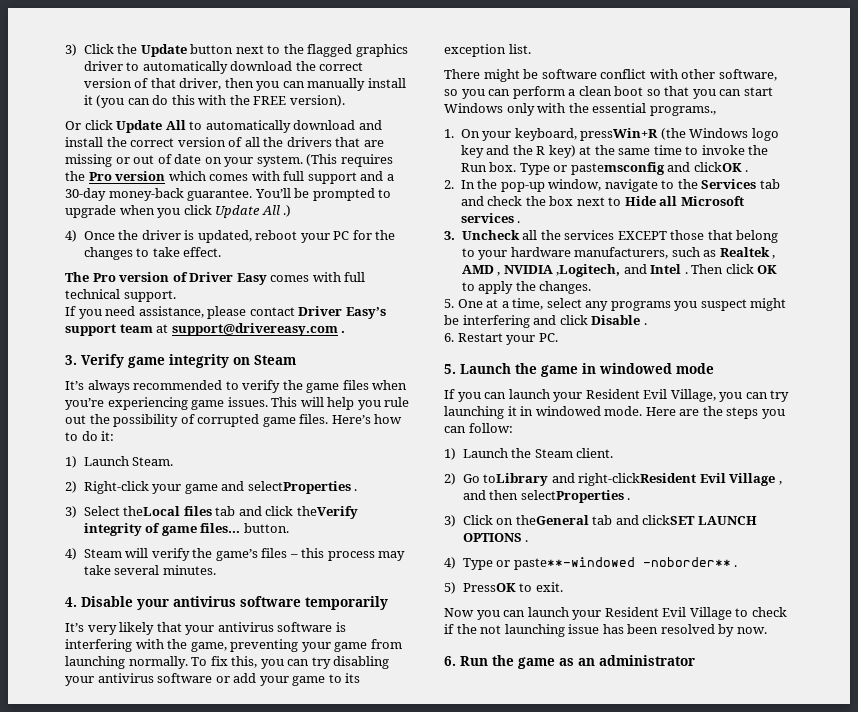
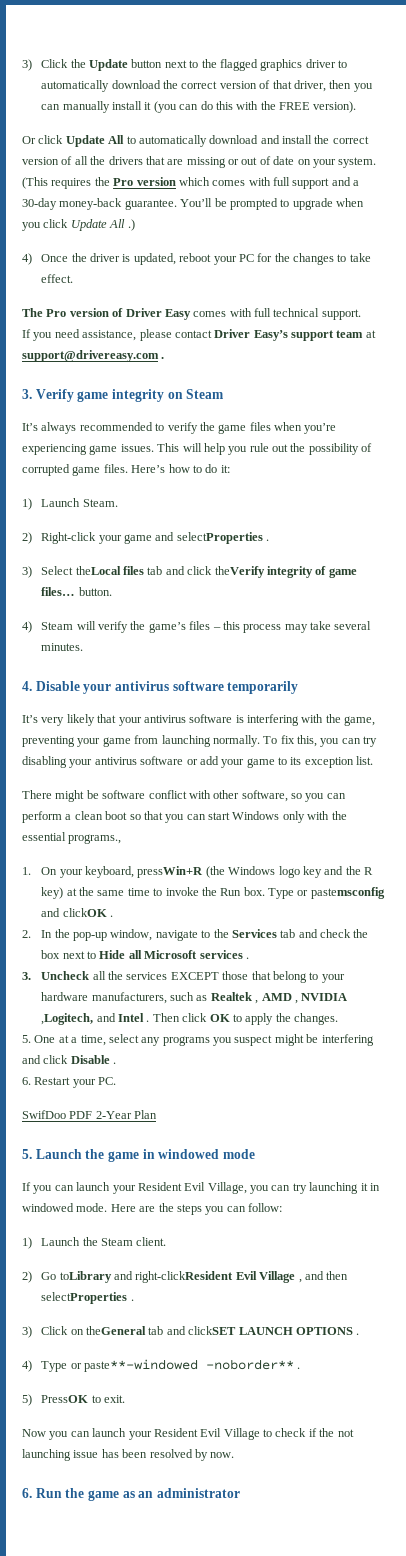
(558, 337) none -> [22,1110,158,1119] // SwifDoo PDF 2-Year Plan

